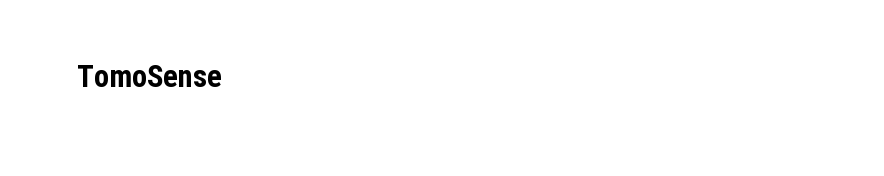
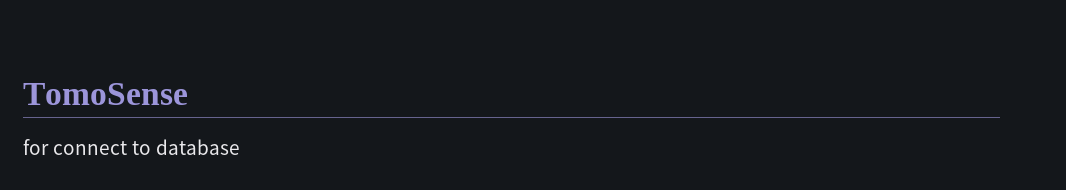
(222, 76) none -> [23,139,241,155] // for connect to database

